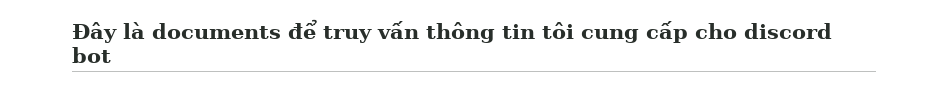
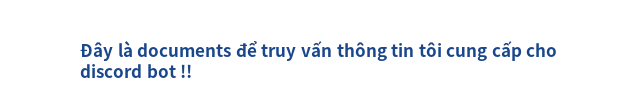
(111, 55) none -> [180,64,193,78] !!

